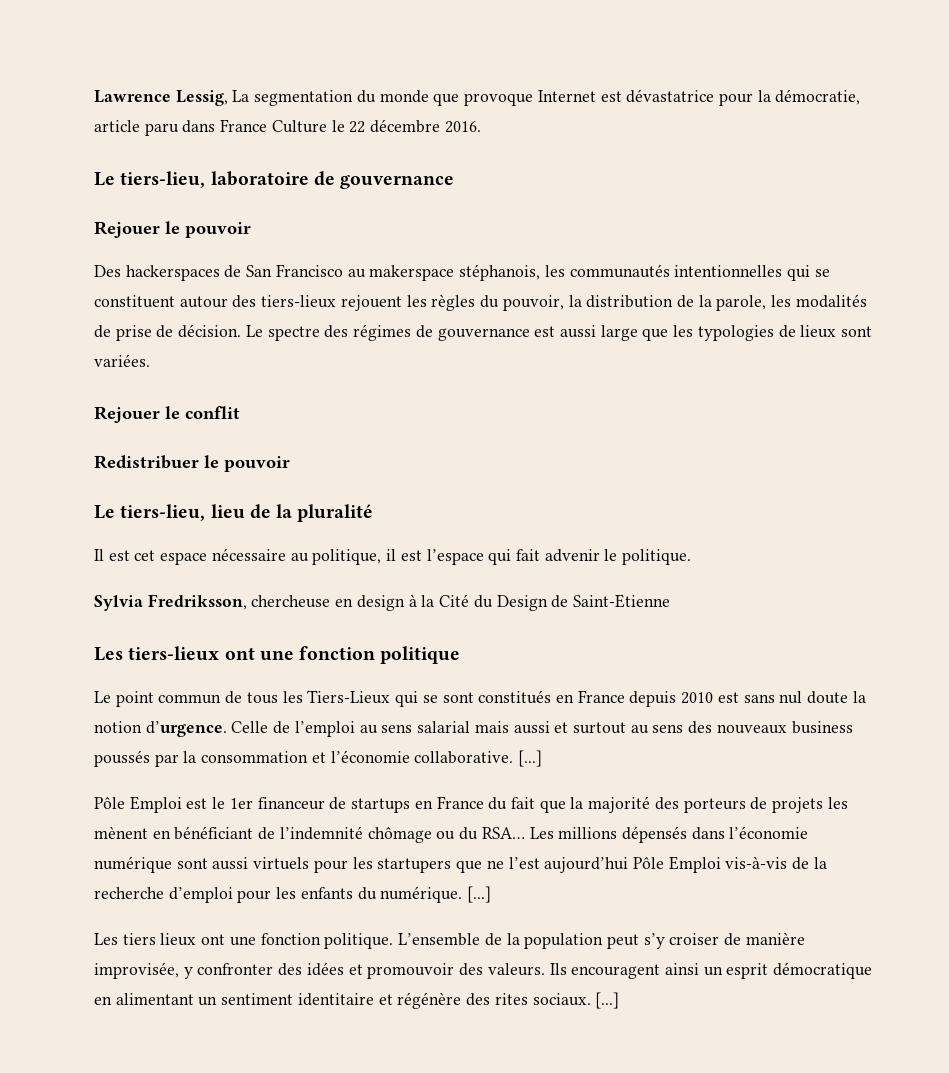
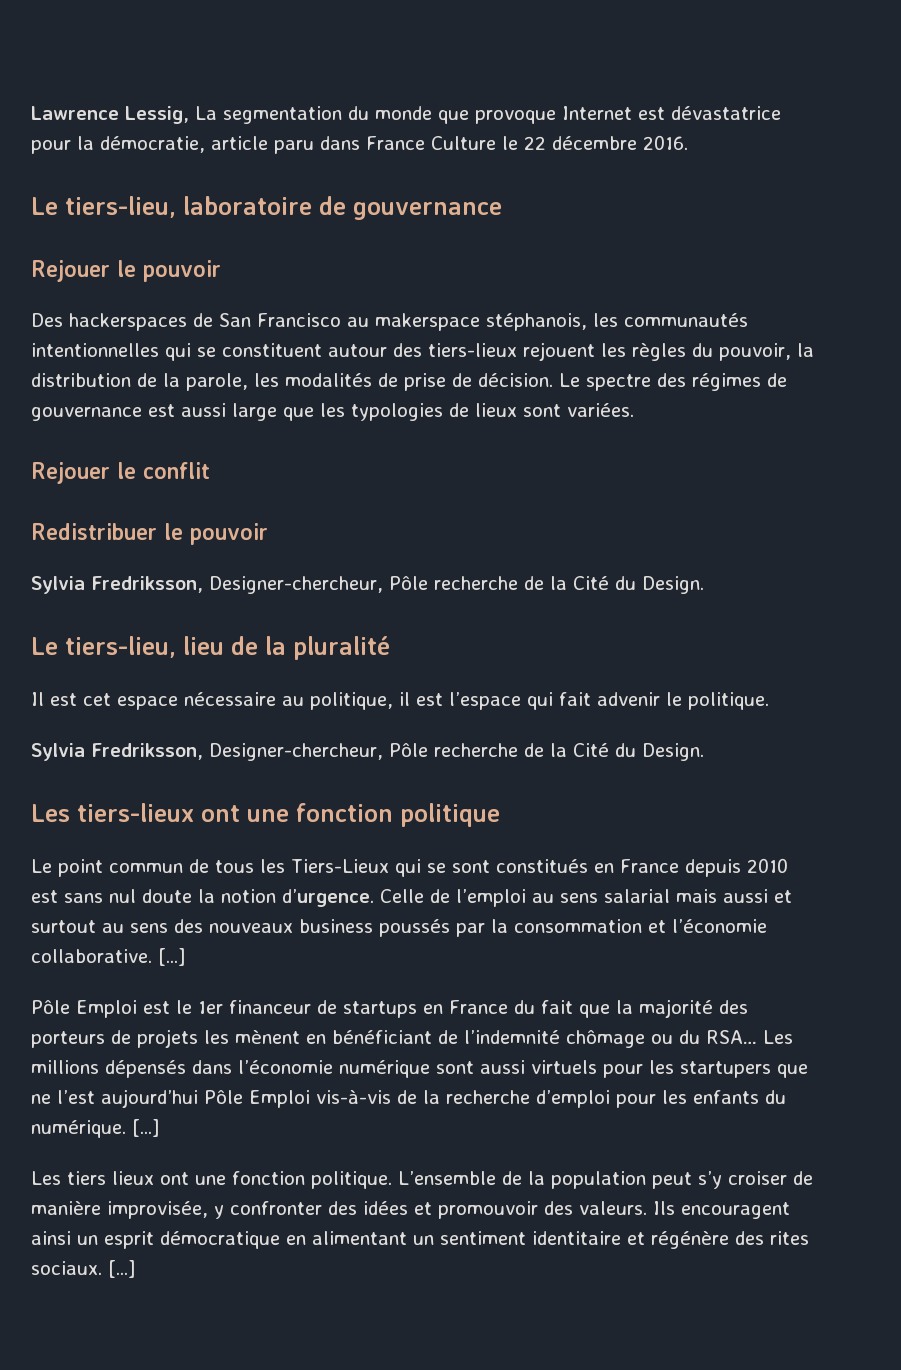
(290, 464) none -> [31,576,704,594] // Sylvia Fredriksson, Designer-chercheur, Pôle recherche de la Cité du Design.
[251,594,670,611] chercheuse en design à la Cité du Design de Saint-Etienne -> [209,743,704,761] Designer-chercheur, Pôle recherche de la Cité du Design.

